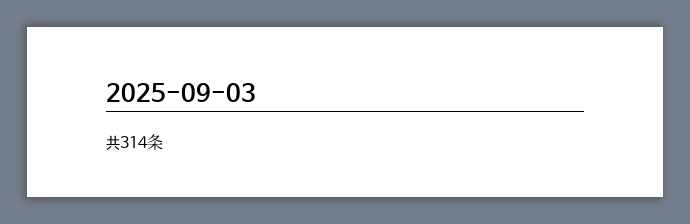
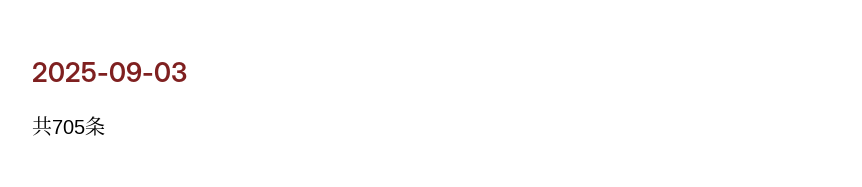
[120,136,148,148] 314 -> [52,120,85,134] 705

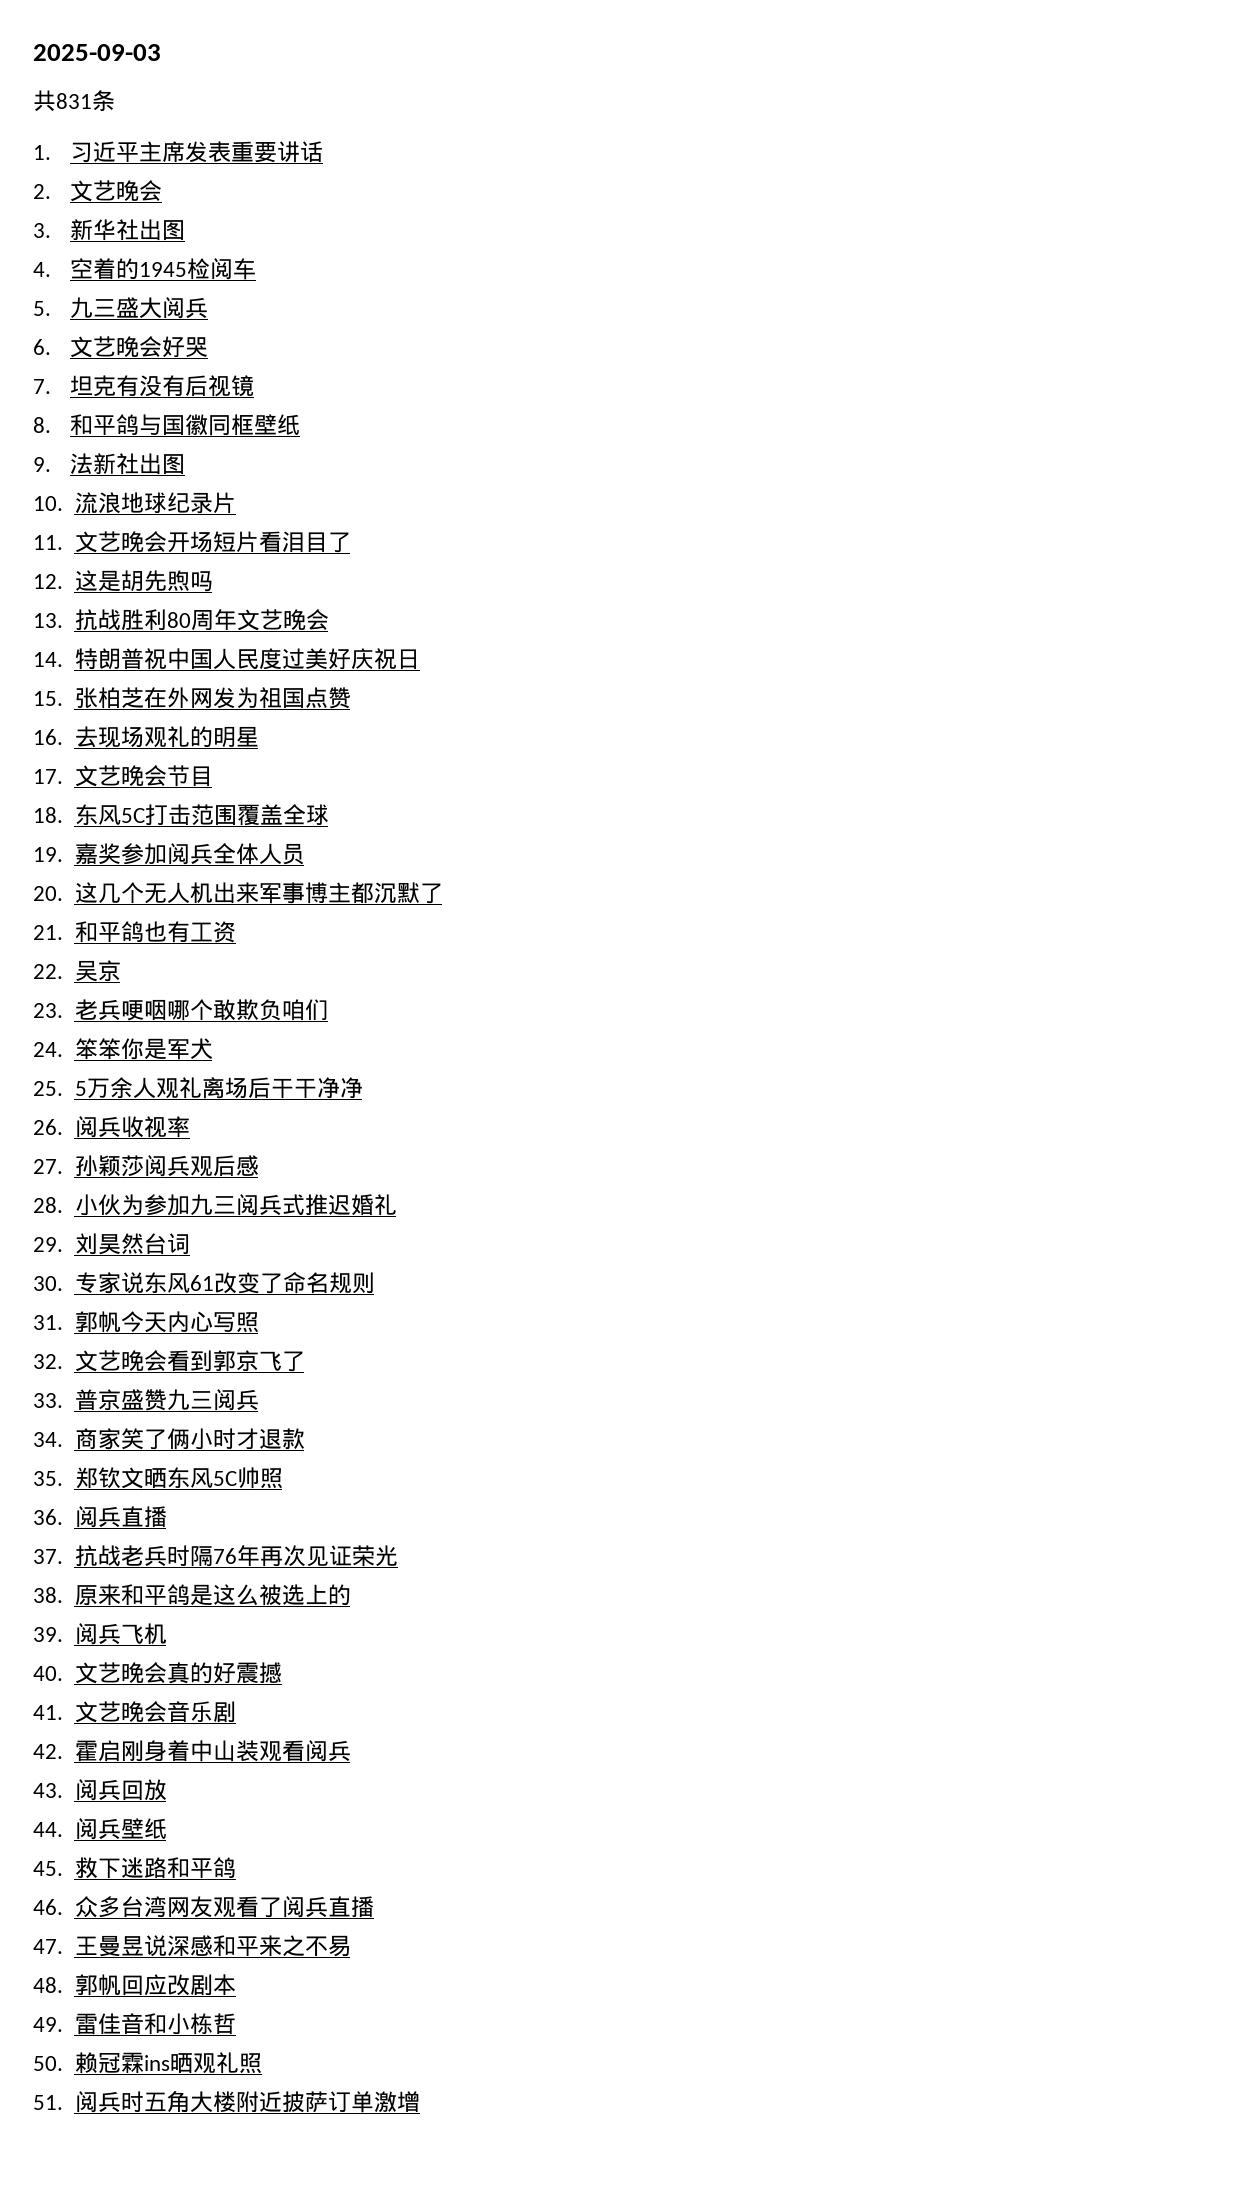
[52,120,85,134] 705 -> [56,93,92,109] 831
(105, 126) none -> [33,141,323,163] [33,180,162,202] [33,219,185,241] [33,258,256,280] [33,297,208,319] [33,336,208,358] [33,375,254,397] [33,414,300,436] [33,453,185,475] [33,492,236,514] [33,531,351,553] [33,570,213,592] [33,609,329,631] [33,648,420,670] [33,687,351,709] [33,726,259,748] [33,765,213,787] [33,804,329,826] [33,843,305,865] [33,882,443,904] [33,921,236,943] [33,960,121,982] [33,999,328,1021] [33,1038,213,1060] [33,1077,363,1099] [33,1116,190,1138] [33,1155,259,1177] [33,1194,397,1216] [33,1233,190,1255] [33,1272,375,1294] [33,1311,259,1333] [33,1350,305,1372] [33,1389,259,1411] [33,1428,305,1450] [33,1467,283,1489] [33,1506,167,1528] [33,1545,398,1567] [33,1584,351,1606] [33,1623,167,1645] [33,1662,282,1684] [33,1701,236,1723] [33,1740,351,1762] [33,1779,167,1801] [33,1818,167,1840] [33,1857,236,1879] [33,1896,374,1918] [33,1935,351,1957] [33,1974,236,1996] [33,2013,236,2035] [33,2052,262,2074] [33,2090,420,2113] // 1.习近平主席发表重要讲话 // 2.文艺晚会 // 3.新华社出图 // 4.空着的1945检阅车 // 5.九三盛大阅兵 // 6.文艺晚会好哭 // 7.坦克有没有后视镜 // 8.和平鸽与国徽同框壁纸 // 9.法新社出图 // 10.流浪地球纪录片 // 11.文艺晚会开场短片看泪目了 // 12.这是胡先煦吗 // 13.抗战胜利80周年文艺晚会 // 14.特朗普祝中国人民度过美好庆祝日 // 15.张柏芝在外网发为祖国点赞 // 16.去现场观礼的明星 // 17.文艺晚会节目 // 18.东风5C打击范围覆盖全球 // 19.嘉奖参加阅兵全体人员 // 20.这几个无人机出来军事博主都沉默了 // 21.和平鸽也有工资 // 22.吴京 // 23.老兵哽咽哪个敢欺负咱们 // 24.笨笨你是军犬 // 25. 5万余人观礼离场后干干净净 // 26.阅兵收视率 // 27.孙颖莎阅兵观后感 // 28.小伙为参加九三阅兵式推迟婚礼 // 29.刘昊然台词 // 30.专家说东风61改变了命名规则 // 31.郭帆今天内心写照 // 32.文艺晚会看到郭京飞了 // 33.普京盛赞九三阅兵 // 34.商家笑了俩小时才退款 // 35.郑钦文晒东风5C帅照 // 36.阅兵直播 // 37.抗战老兵时隔76年再次见证荣光 // 38.原来和平鸽是这么被选上的 // 39.阅兵飞机 // 40.文艺晚会真的好震撼 // 41.文艺晚会音乐剧 // 42.霍启刚身着中山装观看阅兵 // 43.阅兵回放 // 44.阅兵壁纸 // 45.救下迷路和平鸽 // 46.众多台湾网友观看了阅兵直播 // 47.王曼昱说深感和平来之不易 // 48.郭帆回应改剧本 // 49.雷佳音和小栋哲 // 50.赖冠霖ins晒观礼照 // 51.阅兵时五角大楼附近披萨订单激增

